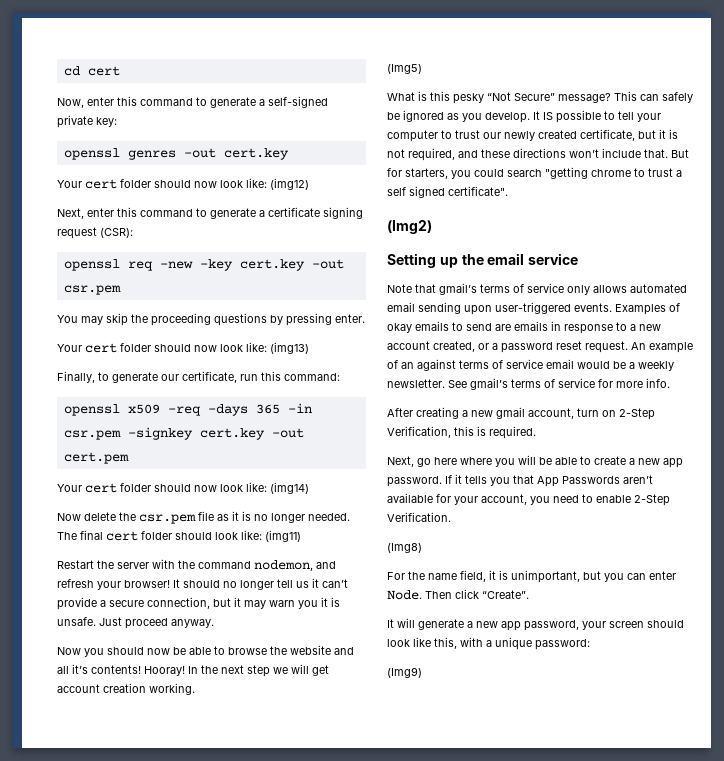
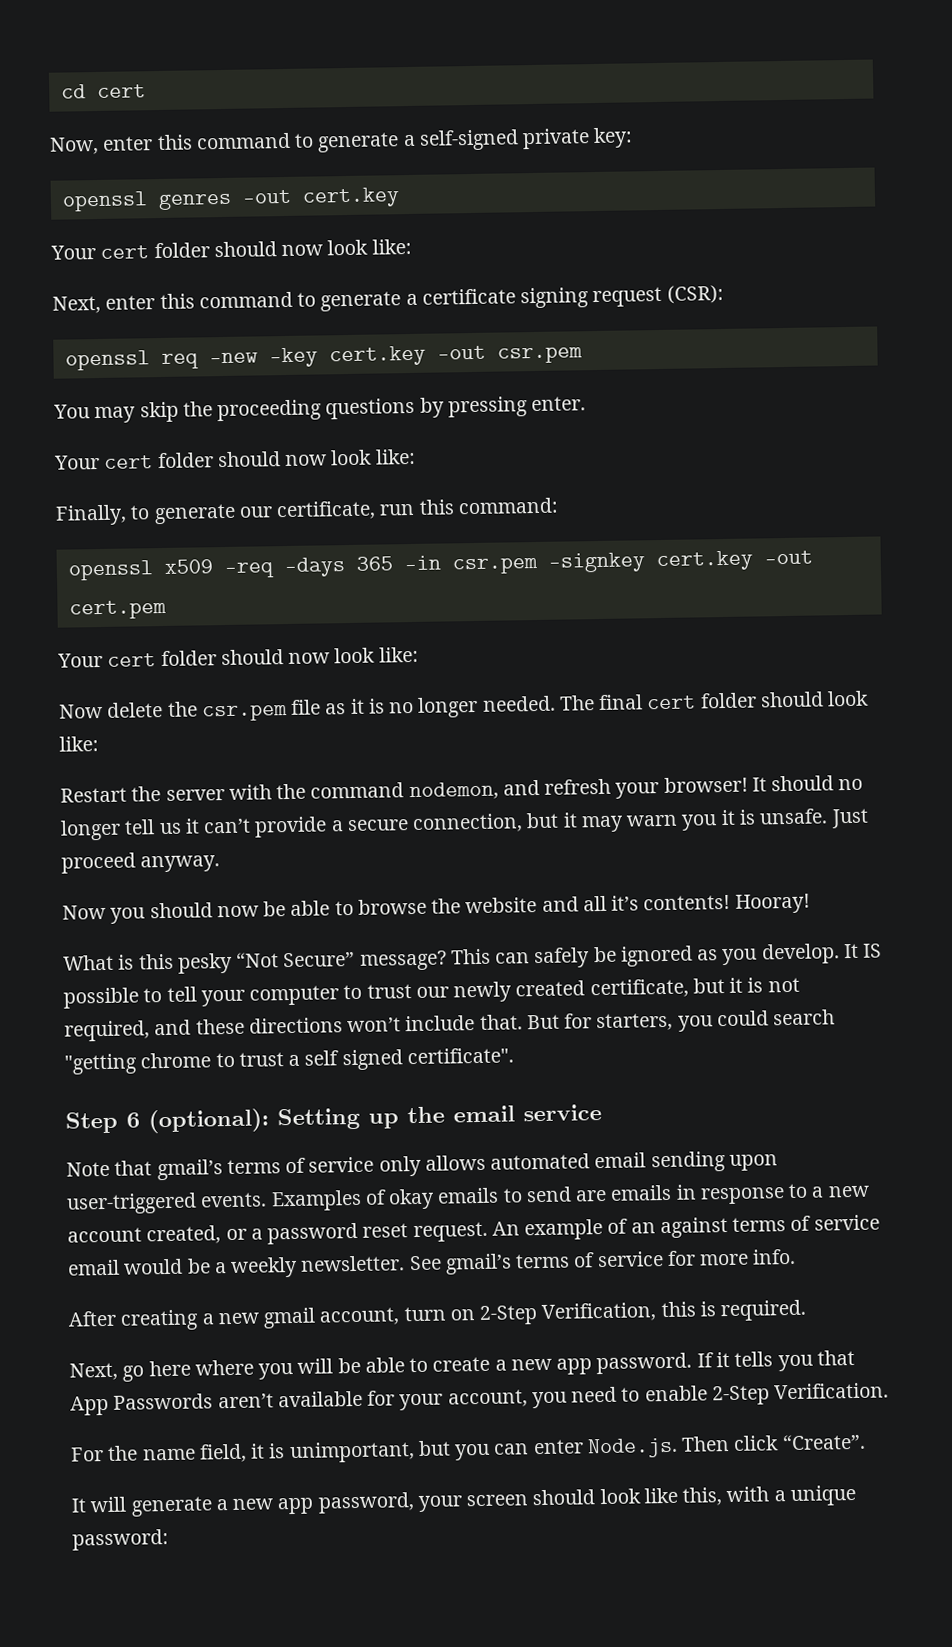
[270,178,309,190] (img12) -> (412, 246) none
[270,342,309,354] (img13) -> (416, 456) none
[270,482,309,494] (img14) -> (419, 654) none
[265,530,301,542] (img11) -> (99, 744) none
[188,664,329,677] [57,683,195,695] [387,64,422,74] In the next step we will get account creation working. // (Img5) -> (810, 903) none
[387,220,432,234] (Img2) // -> [65,1108,269,1134] Step 6 (optional):
[387,543,422,553] // (Img8) -> (890, 1391) none
[387,590,422,600] Node. -> [586,1437,678,1459] Node.js.
[387,667,422,678] // (Img9) -> (169, 1540) none

